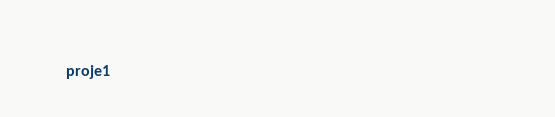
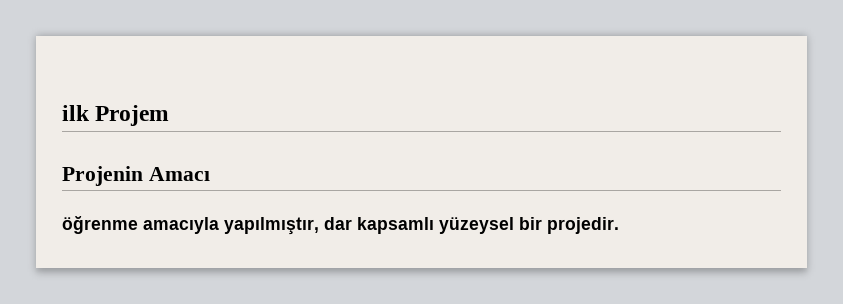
[66,65,110,79] proje1 -> [62,105,170,126] [62,166,210,186] [62,216,619,235] ilk Projem // Projenin Amacı // öğrenme amacıyla yapılmıştır, dar kapsamlı yüzeysel bir projedir.

